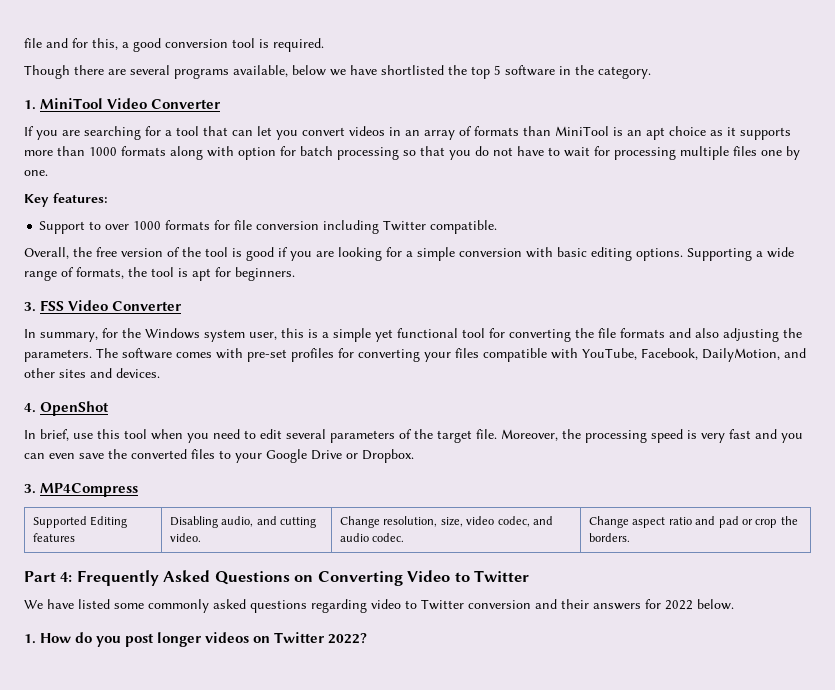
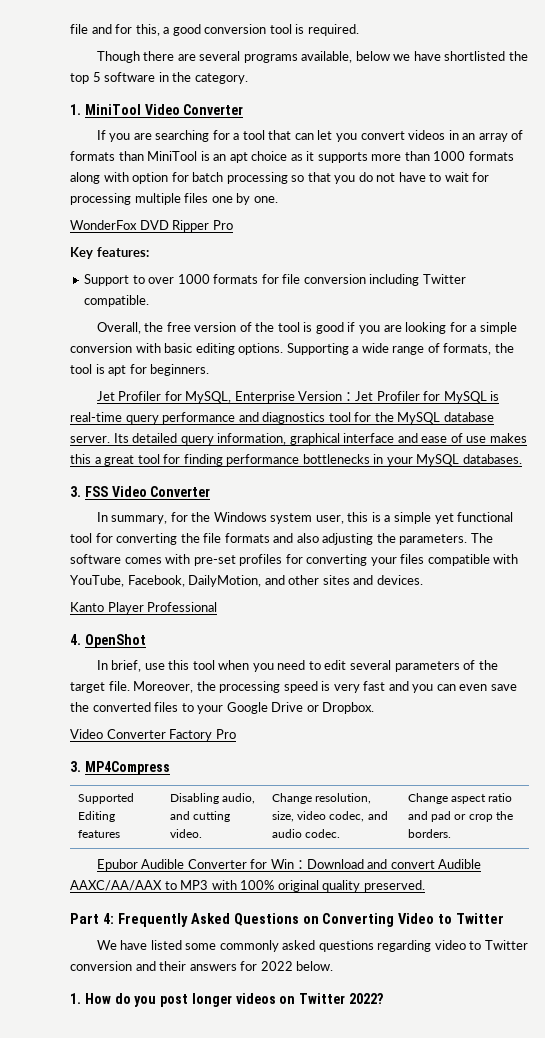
(48, 173) none -> [70,220,233,232] // WonderFox DVD Ripper Pro
(295, 274) none -> [96,391,500,403] [70,412,494,424] [70,433,527,445] [70,454,522,466] // Jet Profiler for MySQL, Enterprise Version：Jet Profiler for MySQL is real-time query performance and diagnostics tool for the MySQL database server. Its detailed query information, graphical interface and ease of use makes this a great tool for finding performance bottlenecks in your MySQL databases.
(160, 373) none -> [70,602,218,614] // Kanto Player Professional
(414, 456) none -> [70,729,236,741] // Video Converter Factory Pro
(631, 537) none -> [96,859,482,871] [70,880,425,892] // Epubor Audible Converter for Win：Download and convert Audible AAXC/AA/AAX to MP3 with 100% original quality preserved.

